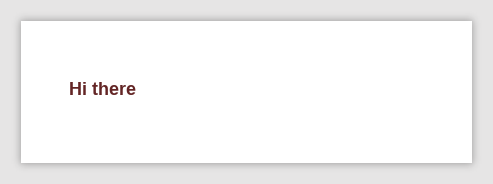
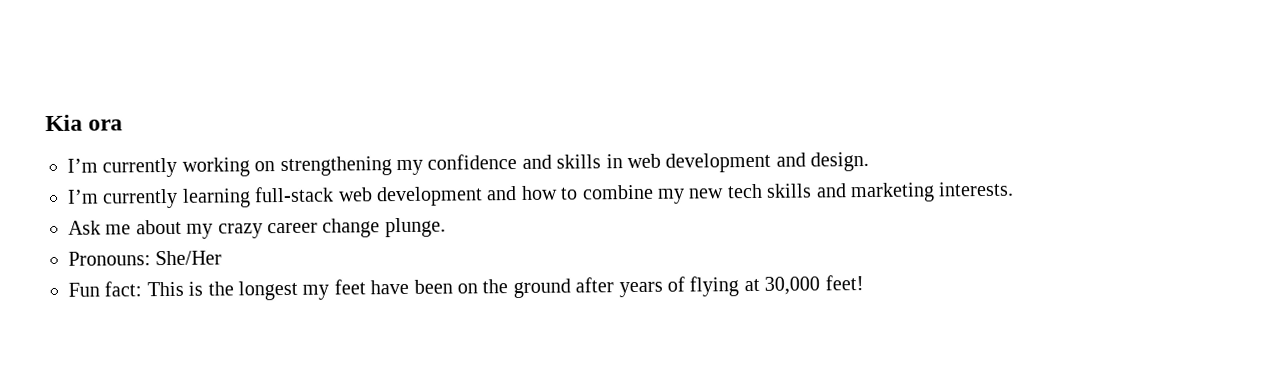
[69,82,136,95] Hi there -> [45,114,124,132] [67,151,870,178] [67,181,1015,209] [68,217,446,239] [68,250,223,266] [68,275,864,301] Kia ora // I’m currently working on strengthening my confidence and skills in web development and design. // I’m currently learning full-stack web development and how to combine my new tech skills and marketing interests. // Ask me about my crazy career change plunge. // Pronouns: She/Her // Fun fact: This is the longest my feet have been on the ground after years of flying at 30,000 feet!

